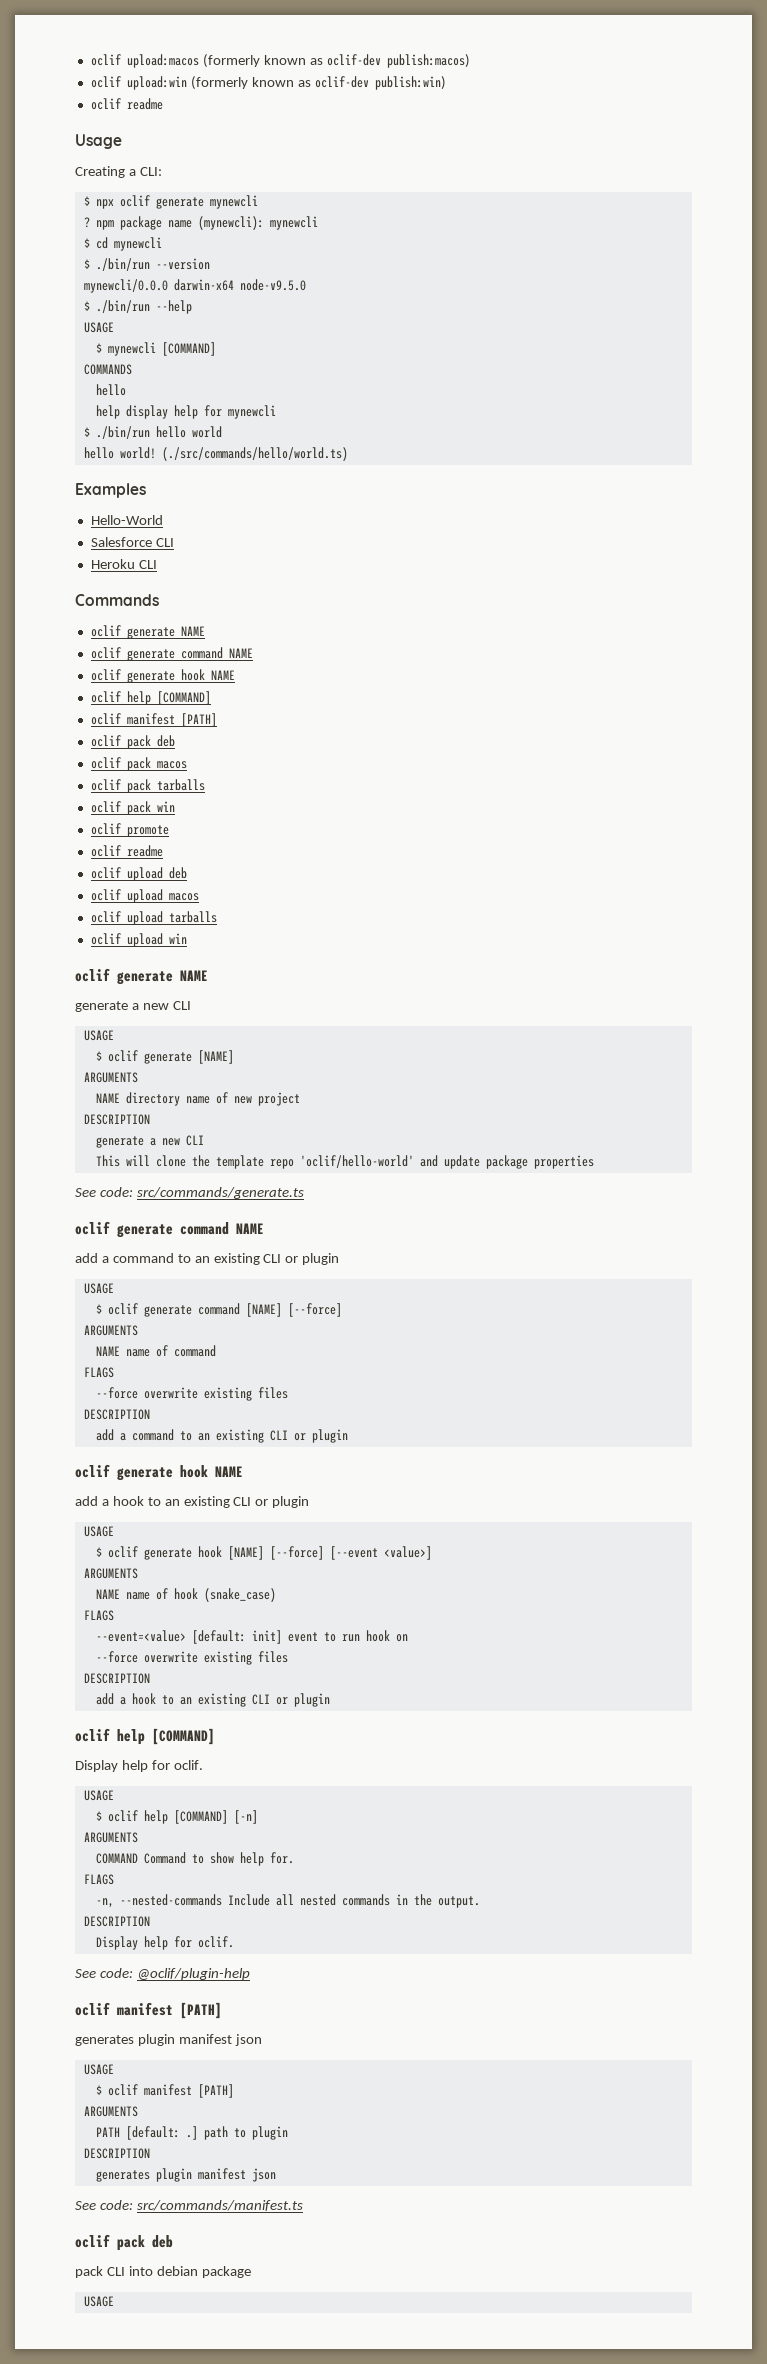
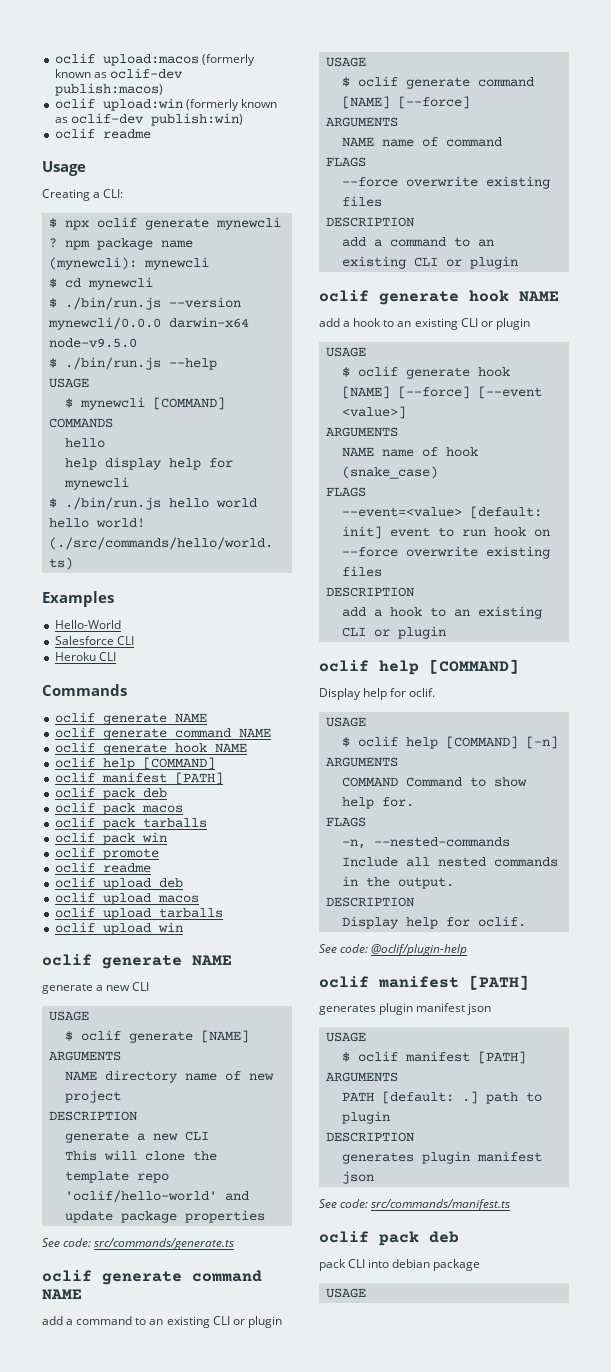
[95,258,150,271] ./bin/run -> [64,297,161,310] ./bin/run.js
[95,300,150,313] ./bin/run -> [64,357,161,370] ./bin/run.js
[95,426,150,439] ./bin/run -> [64,497,161,510] ./bin/run.js

